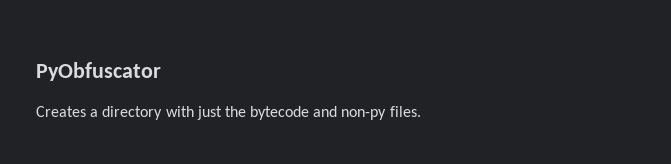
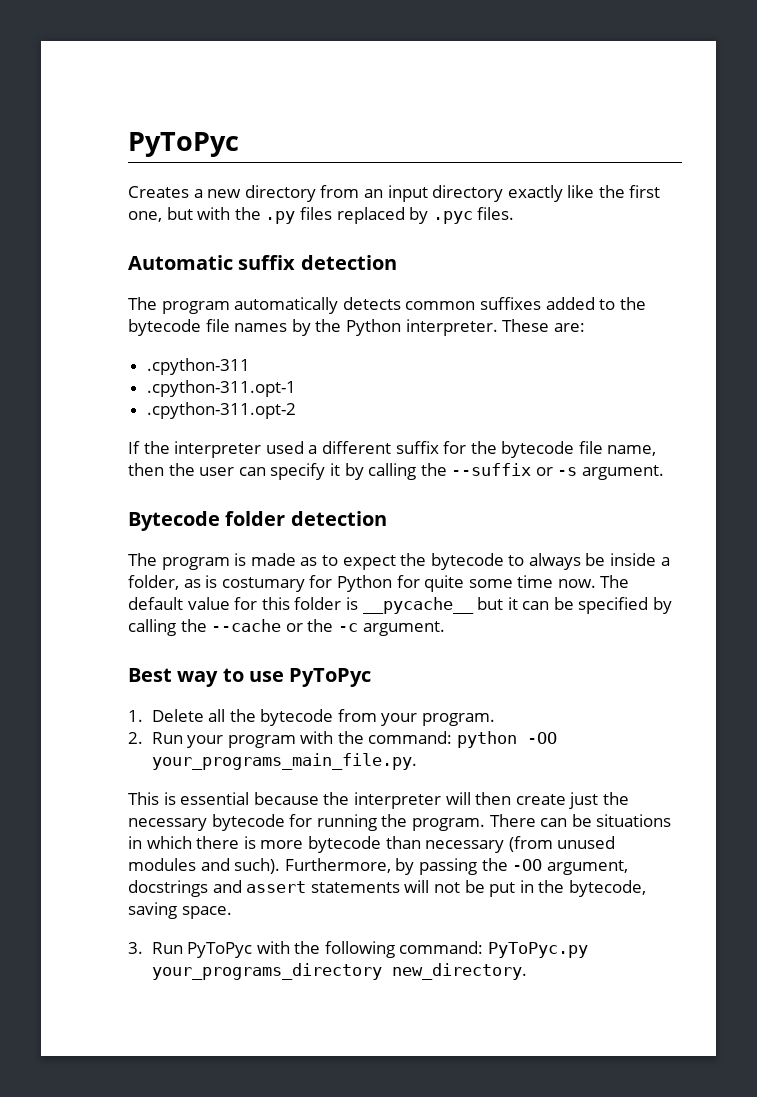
[36,62,161,81] PyObfuscator -> [128,132,239,157] PyToPyc
[102,106,421,120] directory with just the bytecode and non-py files. -> [207,185,661,202] [128,207,515,224] [128,255,397,270] [128,297,646,314] [128,319,585,336] [146,358,250,375] [146,380,296,397] [146,402,296,419] [128,441,657,458] [128,463,665,480] [128,511,387,531] [128,553,670,570] [128,575,630,592] [128,597,673,614] [128,619,445,636] [128,668,372,687] [128,709,496,726] [128,731,558,748] [151,753,417,770] [128,792,629,809] [128,814,672,831] [128,836,616,853] [128,858,628,875] [128,880,646,897] [128,902,232,919] [128,941,589,958] [151,963,527,980] new directory from an input directory exactly like the first one, but with the .py files replaced by .pyc files. // Automatic suffix detection // The program automatically detects common suffixes added to the bytecode file names by the Python interpreter. These are: // .cpython-311 // .cpython-311.opt-1 // .cpython-311.opt-2 // If the interpreter used a different suffix for the bytecode file name, then the user can specify it by calling the --suffix or -s argument. // Bytecode folder detection // The program is made as to expect the bytecode to always be inside a folder, as is costumary for Python for quite some time now. The default value for this folder is __pycache__ but it can be specified by calling the --cache or the -c argument. // Best way to use PyToPyc // 1. Delete all the bytecode from your program. // 2. Run your program with the command: python -OO your_programs_main_file.py. // This is essential because the interpreter will then create just the necessary bytecode for running the program. There can be situations in which there is more bytecode than necessary (from unused modules and such). Furthermore, by passing the -OO argument, docstrings and assert statements will not be put in the bytecode, saving space. // 3. Run PyToPyc with the following command: PyToPyc.py your_programs_directory new_directory.

